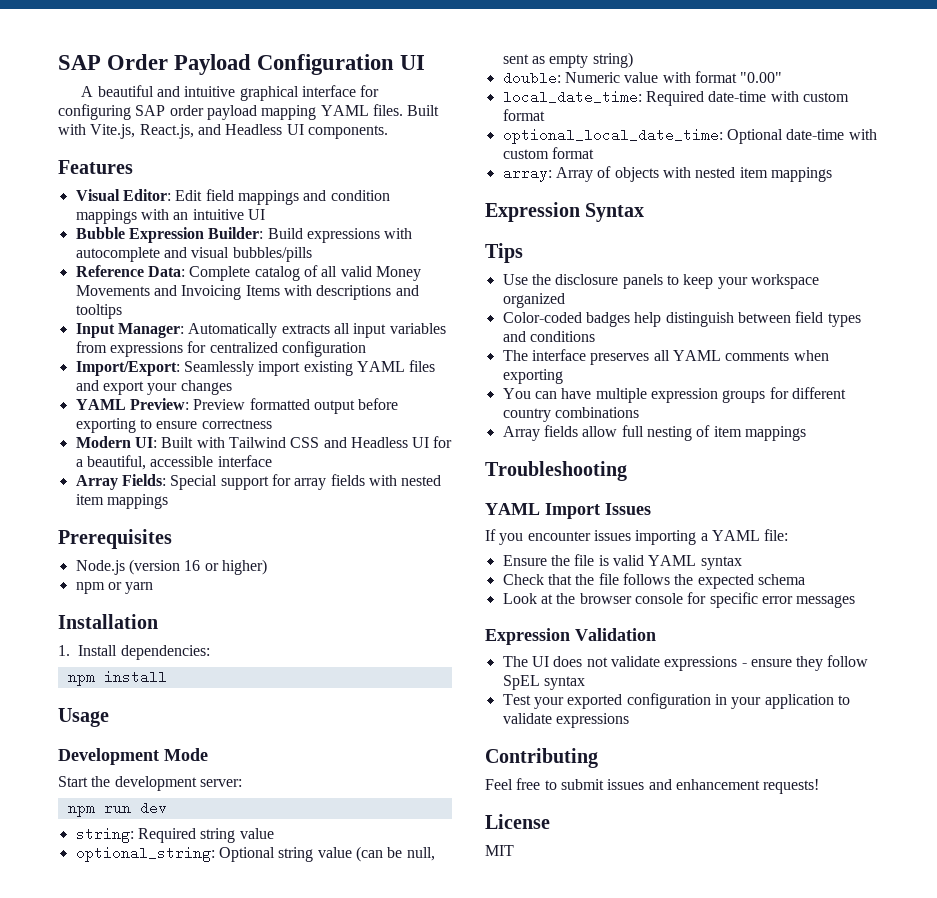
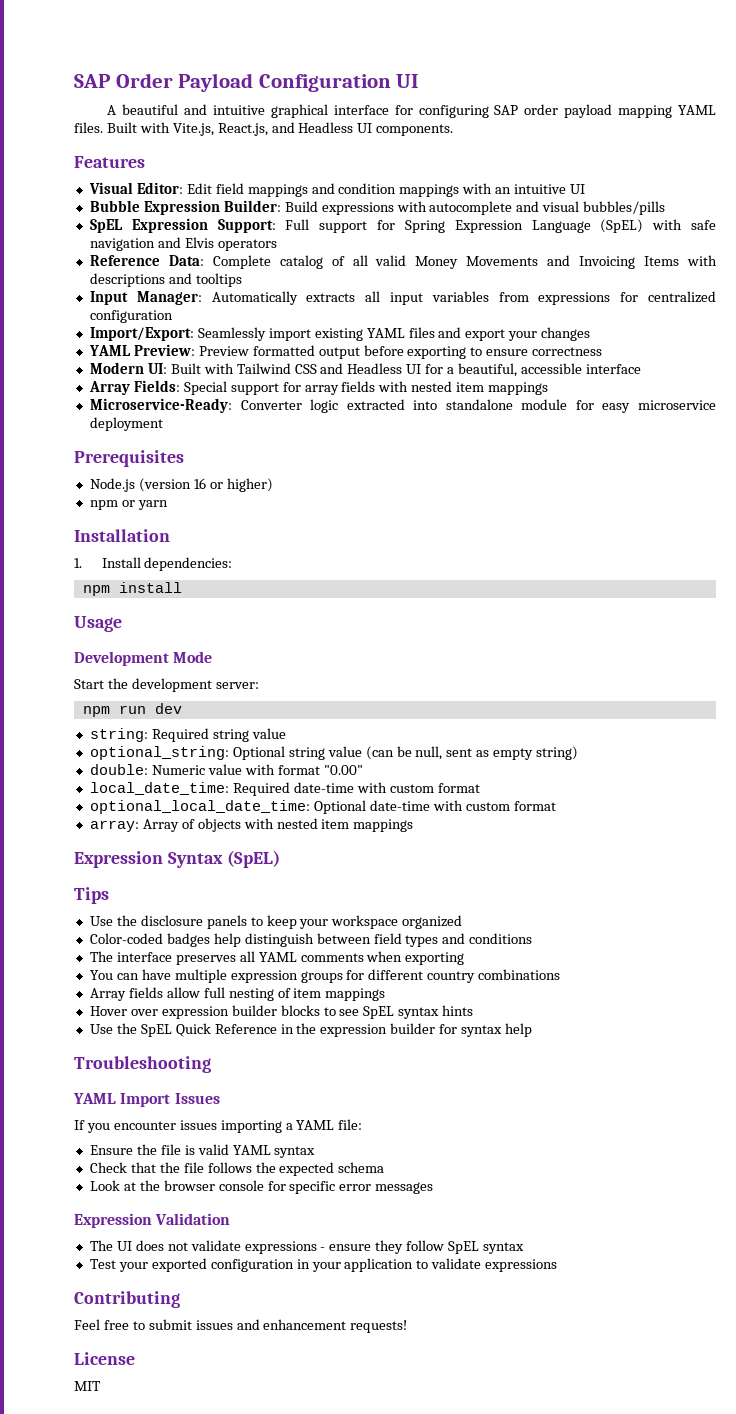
(312, 254) none -> [89,218,716,233] [89,237,277,251] // SpEL Expression Support: Full support for Spring Expression Language (SpEL) with safe navigation and Elvis operators
(168, 501) none -> [89,398,717,413] [89,417,163,431] // Microservice-Ready: Converter logic extracted into standalone module for easy microservice deployment
(645, 212) none -> [226,850,280,868] (SpEL)
(806, 433) none -> [89,1005,474,1019] [89,1023,533,1037] // Hover over expression builder blocks to see SpEL syntax hints // Use the SpEL Quick Reference in the expression builder for syntax help

